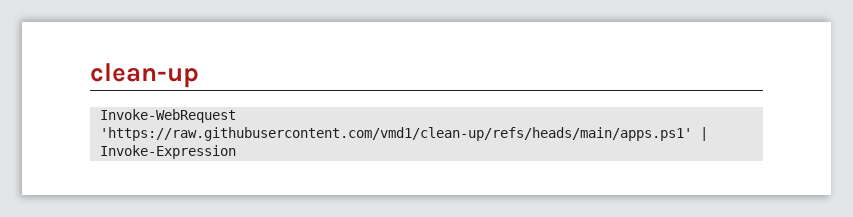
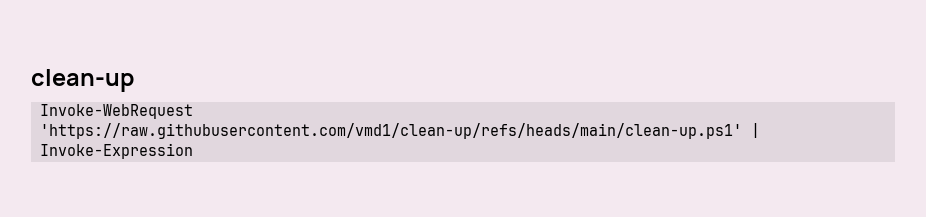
[99,127,692,141] 'https://raw.githubusercontent.com/vmd1/clean-up/refs/heads/main/apps.ps1' -> [40,123,742,139] 'https://raw.githubusercontent.com/vmd1/clean-up/refs/heads/main/clean-up.ps1'

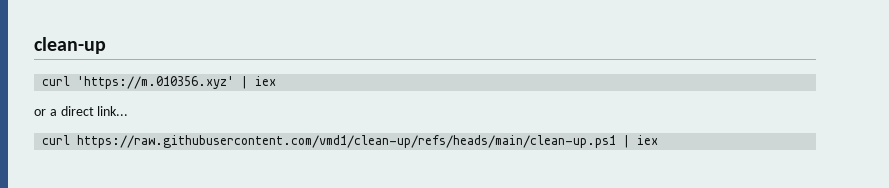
[40,104,193,119] [40,123,760,139] [40,143,193,159] Invoke-WebRequest 'https://raw.githubusercontent.com/vmd1/clean-up/refs/heads/main/clean-up.ps1' | Invoke-Expression -> [42,76,277,89] [34,106,129,116] [42,135,659,148] curl 'https://m.010356.xyz' | iex // or a direct link... // curl https://raw.githubusercontent.com/vmd1/clean-up/refs/heads/main/clean-up.ps1 | iex

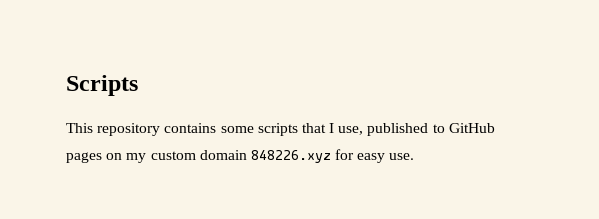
[34,37,106,54] [42,76,277,89] [34,106,129,116] [42,135,659,148] clean-up // curl 'https://m.010356.xyz' | iex // or a direct link... // curl https://raw.githubusercontent.com/vmd1/clean-up/refs/heads/main/clean-up.ps1 | iex -> [66,75,138,96] [66,123,495,136] [66,149,415,163] Scripts // This repository contains some scripts that I use, published to GitHub pages on my custom domain 848226.xyz for easy use.

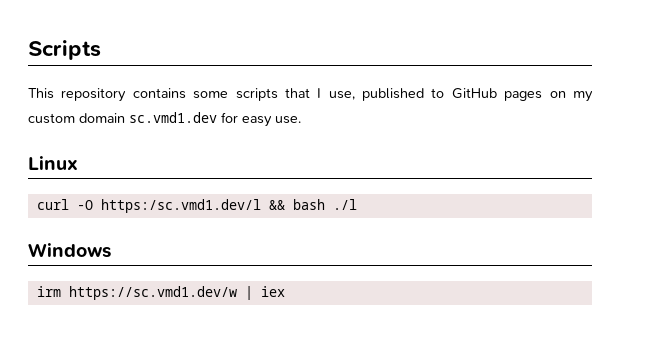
[250,150,331,163] 848226.xyz -> [129,112,217,123] sc.vmd1.dev
(415, 156) none -> [28,156,78,170] [36,199,357,213] [28,243,111,258] [36,286,285,300] // Linux // curl -O https:/sc.vmd1.dev/l && bash ./l // Windows // irm https://sc.vmd1.dev/w | iex

